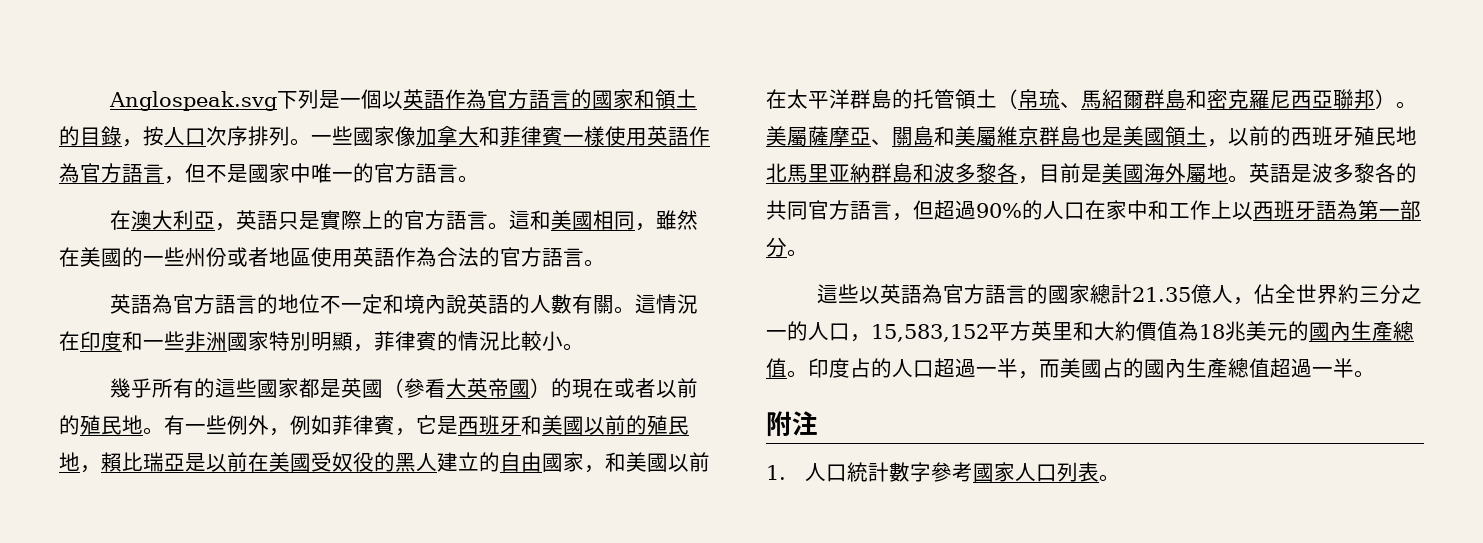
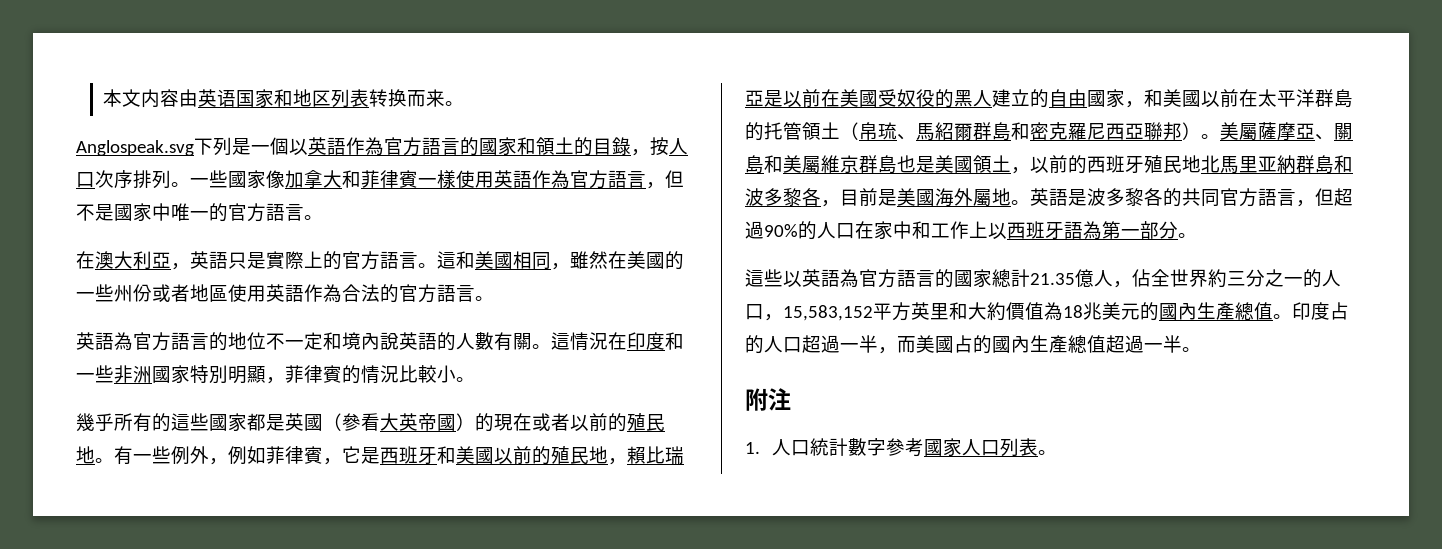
(108, 101) none -> [102,89,464,108] 本文内容由英语国家和地区列表转换而来。 //

